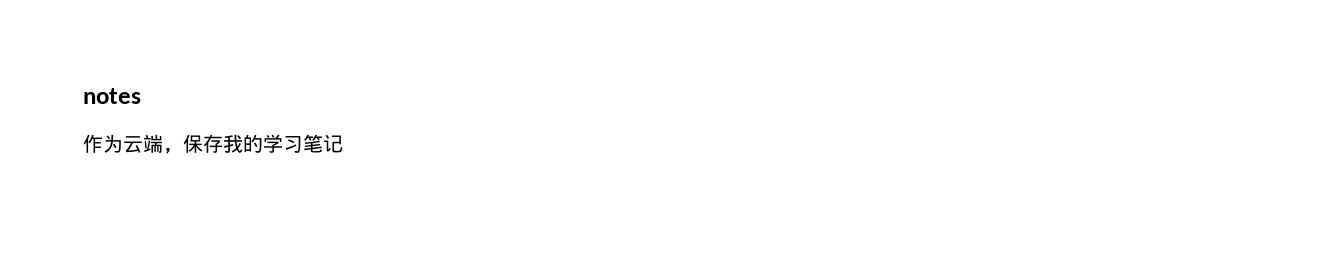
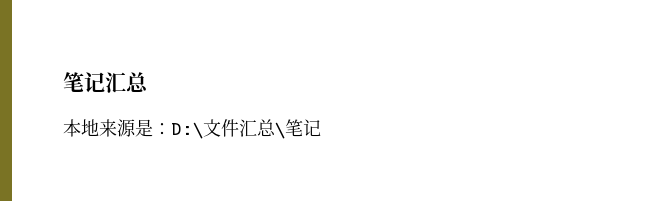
[83,88,141,104] [83,134,303,154] notes // 作为云端，保存我的学习 -> [63,72,148,93] [63,119,285,139] 笔记汇总 // 本地来源是：D:\文件汇总\

